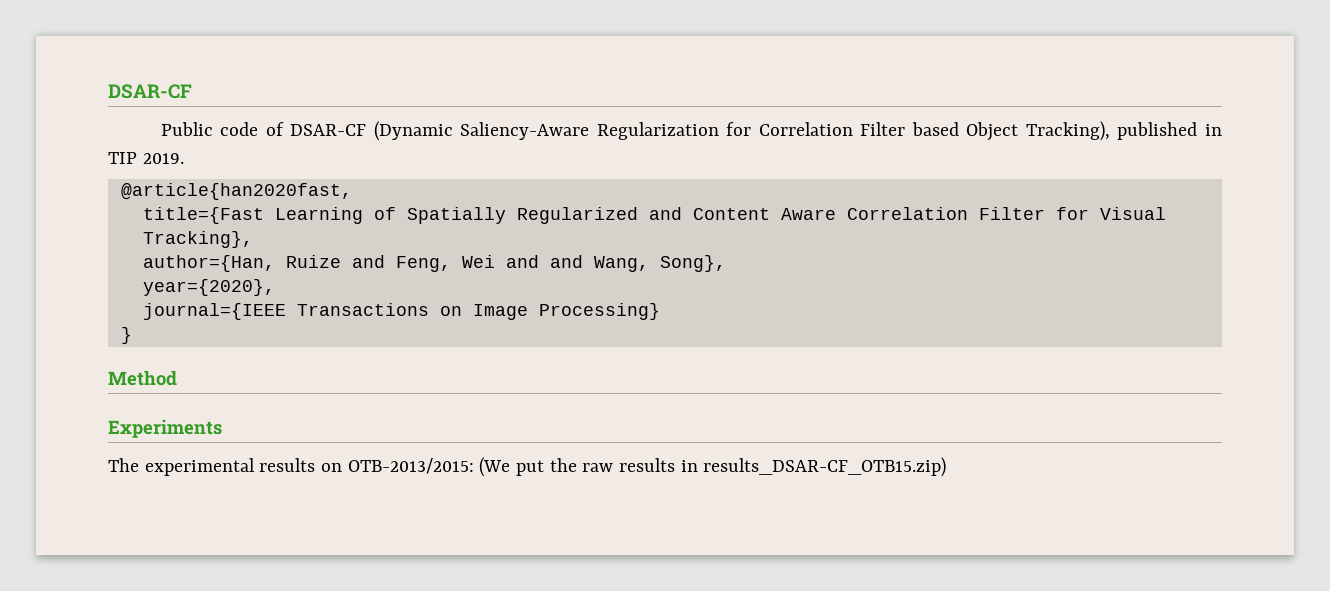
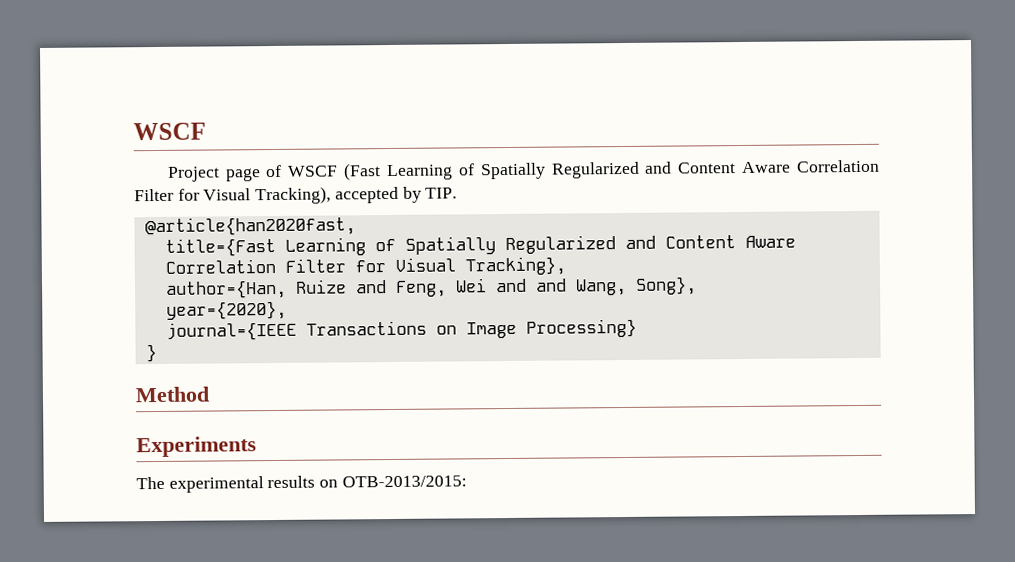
[108,84,192,99] [160,121,1223,141] [108,152,184,164] DSAR-CF // Public code of DSAR-CF (Dynamic Saliency-Aware Regularization for Correlation Filter based Object Tracking), published in TIP 2019. -> [133,122,206,141] [167,159,880,182] [134,186,458,205] WSCF // Project page of WSCF (Fast Learning of Spatially Regularized and Content Aware Correlation Filter for Visual Tracking), accepted by TIP.
[479,457,947,477] (We put the raw results in results_DSAR-CF_OTB15.zip) -> (467, 481) none

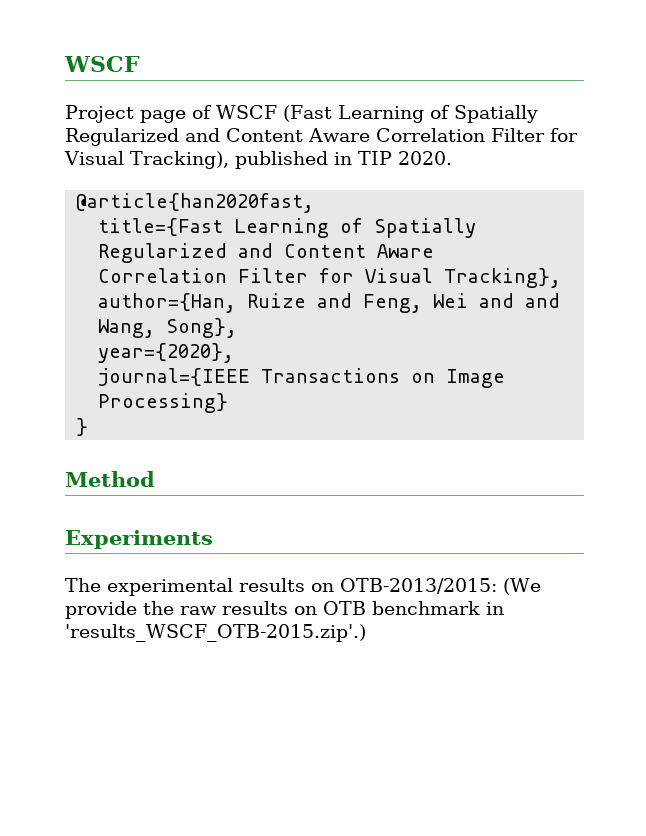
[334,186,458,204] accepted by TIP. -> [235,151,452,169] published in TIP 2020.
(467, 481) none -> [503,578,541,595] [65,601,504,619] [65,624,366,642] (We provide the raw results on OTB benchmark in 'results_WSCF_OTB-2015.zip'.)

